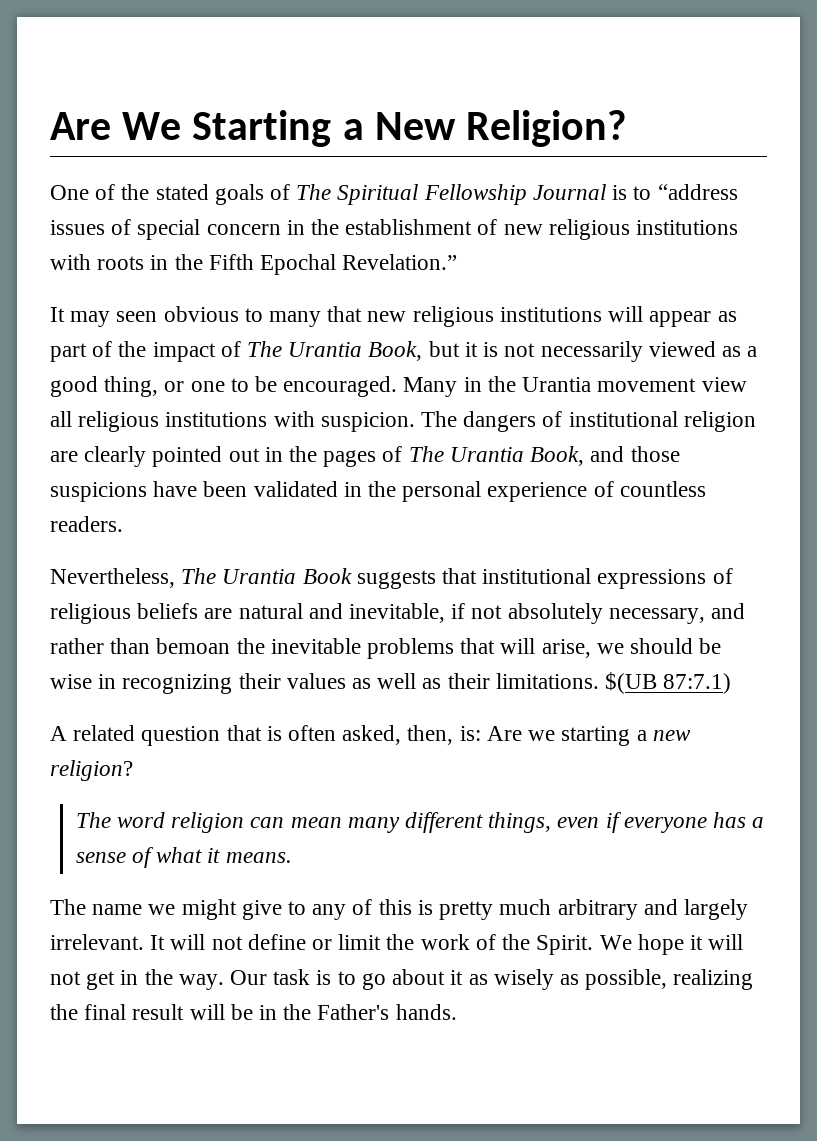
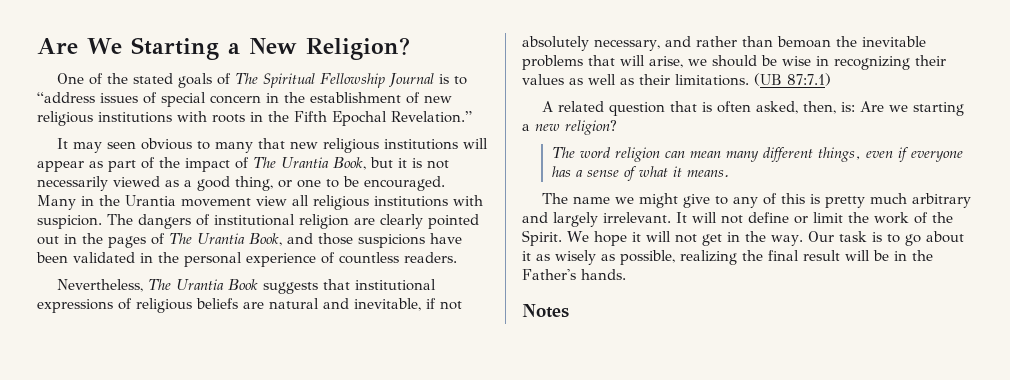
[605,672,658,694] $(UB -> [754,73,782,86] (UB
(457, 1012) none -> [522,304,569,318] // Notes

